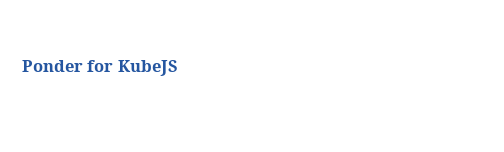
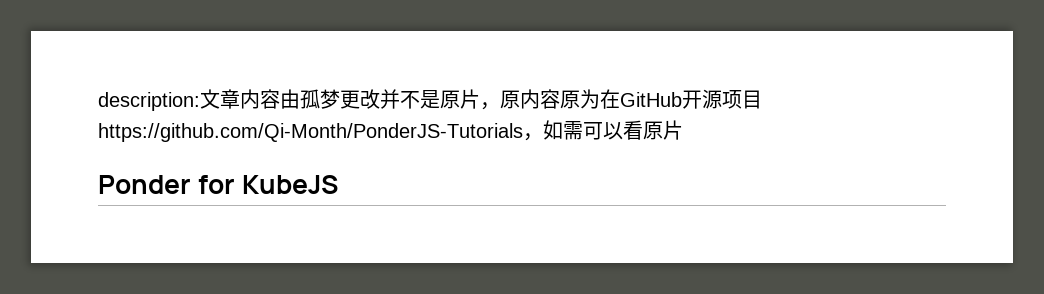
(22, 66) none -> [98,89,762,111] [98,120,683,142] description:文章内容由孤梦更改并不是原片，原内容原为在GitHub开源项目https://github.com/Qi-Month/PonderJS-Tutorials，如需可以看原片 //

